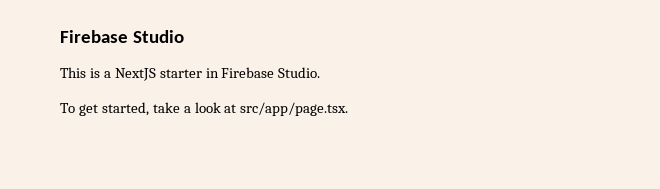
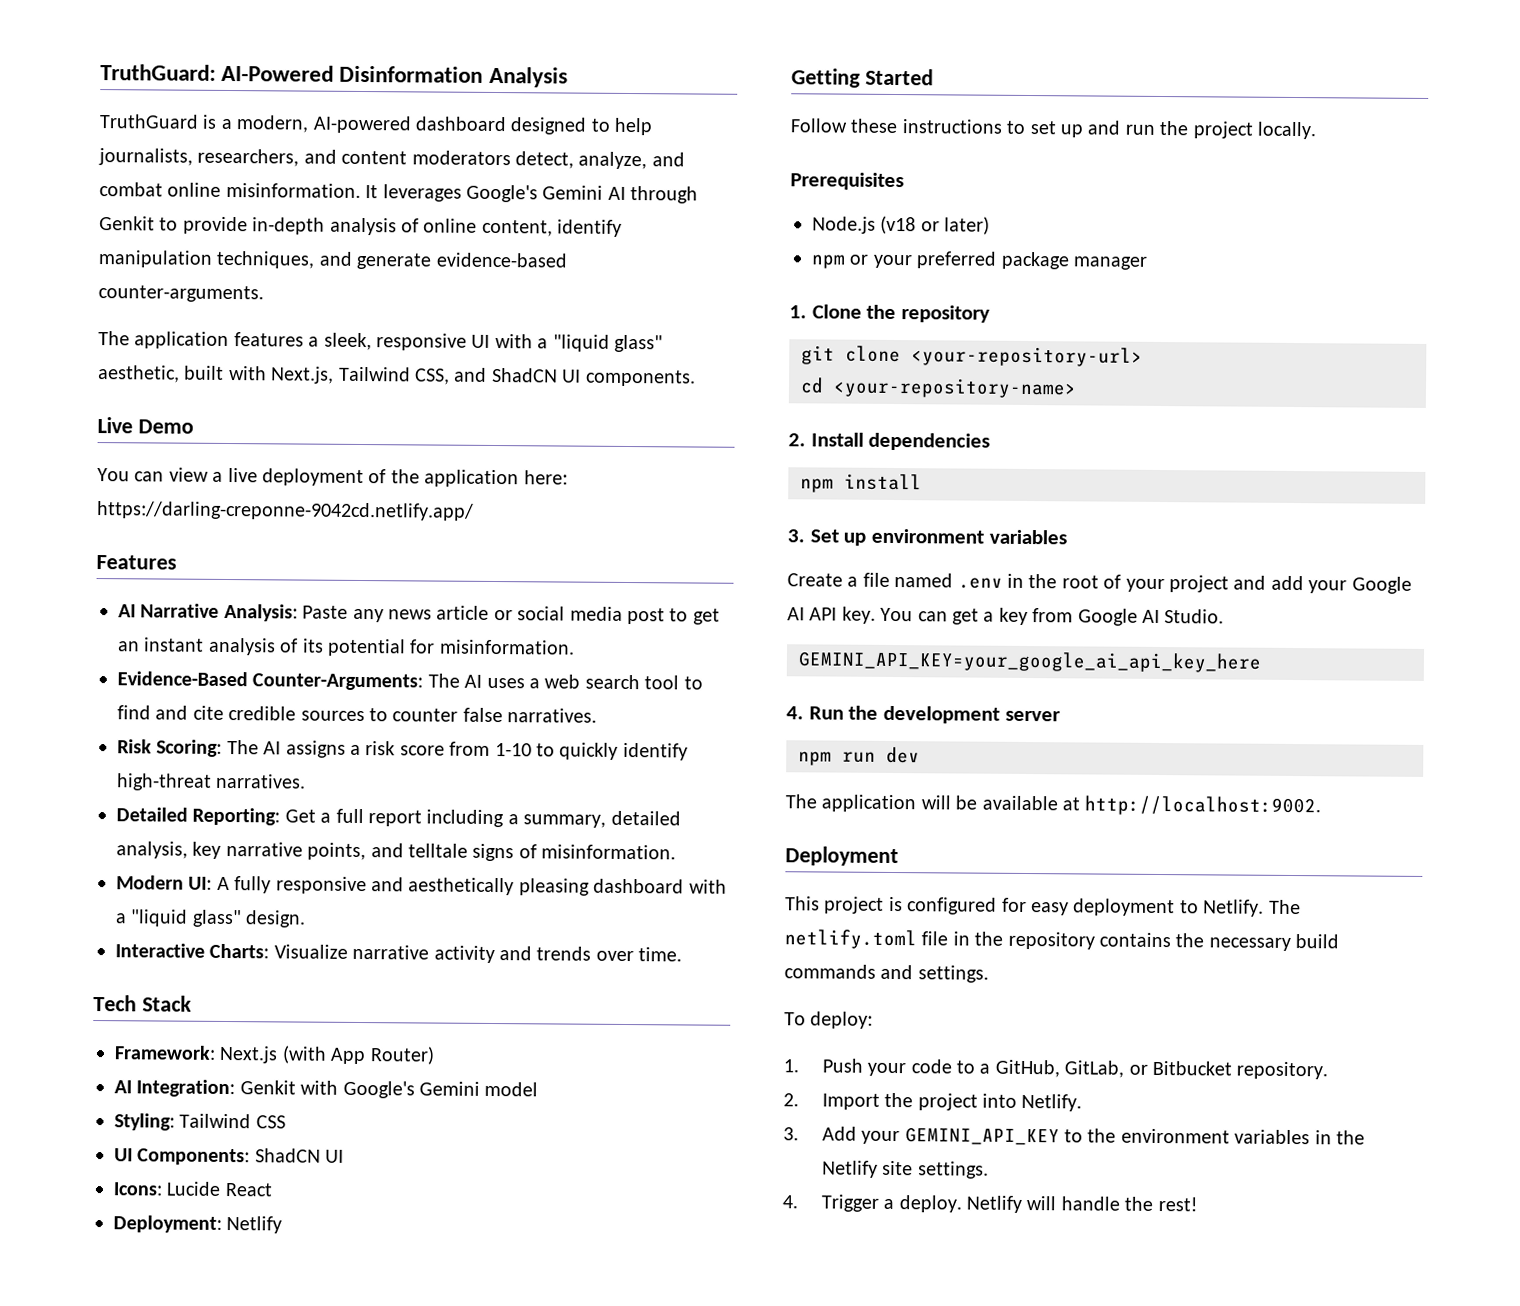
[60,30,185,43] [60,67,321,81] [60,102,349,116] Firebase Studio // This is a NextJS starter in Firebase Studio. // To get started, take a look at src/app/page.tsx. -> [100,64,568,88] [99,114,654,136] [98,148,685,170] [99,182,699,204] [99,216,623,237] [98,250,567,270] [98,285,264,303] [98,331,663,353] [98,365,696,387] [97,417,194,434] [97,467,568,488] [96,501,474,521] [96,555,177,570] [118,603,720,625] [117,637,575,657] [117,671,703,691] [117,705,598,723] [117,739,688,761] [116,773,307,791] [116,807,681,828] [116,841,677,862] [116,875,727,896] [115,909,307,928] [115,943,683,964] [93,995,192,1012] [114,1045,435,1065] [114,1079,539,1099] [114,1113,286,1131] [114,1148,345,1166] [113,1181,273,1197] [113,1215,283,1234] [791,68,934,88] [790,118,1316,140] [790,172,904,191] [812,215,991,235] [811,251,1147,270] [789,304,991,323] [801,345,1143,367] [800,377,1077,399] [788,432,991,451] [800,473,922,493] [787,528,1067,546] [787,572,1412,594] [787,606,1225,626] [798,650,1262,673] [786,705,1061,724] [798,746,920,766] [785,794,1322,817] [785,846,899,867] [785,896,1301,917] [784,929,1340,951] [784,964,989,983] [784,1011,874,1029] [783,1058,1329,1080] [783,1092,1083,1112] [783,1126,1365,1146] [821,1160,989,1179] [782,1194,1198,1213] TruthGuard: AI-Powered Disinformation Analysis // TruthGuard is a modern, AI-powered dashboard designed to help journalists, researchers, and content moderators detect, analyze, and combat online misinformation. It leverages Google's Gemini AI through Genkit to provide in-depth analysis of online content, identify manipulation techniques, and generate evidence-based counter-arguments. // The application features a sleek, responsive UI with a "liquid glass" aesthetic, built with Next.js, Tailwind CSS, and ShadCN UI components. // Live Demo // You can view a live deployment of the application here: https://darling-creponne-9042cd.netlify.app/ // Features // AI Narrative Analysis: Paste any news article or social media post to get an instant analysis of its potential for misinformation. // Evidence-Based Counter-Arguments: The AI uses a web search tool to find and cite credible sources to counter false narratives. // Risk Scoring: The AI assigns a risk score from 1-10 to quickly identify high-threat narratives. // Detailed Reporting: Get a full report including a summary, detailed analysis, key narrative points, and telltale signs of misinformation. // Modern UI: A fully responsive and aesthetically pleasing dashboard with a "liquid glass" design. // Interactive Charts: Visualize narrative activity and trends over time. // Tech Stack // Framework: Next.js (with App Router) // AI Integration: Genkit with Google's Gemini model // Styling: Tailwind CSS // UI Components: ShadCN UI // Icons: Lucide React // Deployment: Netlify // Getting Started // Follow these instructions to set up and run the project locally. // Prerequisites // Node.js (v18 or later) // npm or your preferred package manager // 1. Clone the repository // git clone <your-repository-url> // cd <your-repository-name> // 2. Install dependencies // npm install // 3. Set up environment variables // Create a file named .env in the root of your project and add your Google AI API key. You can get a key from Google AI Studio. // GEMINI_API_KEY=your_google_ai_api_key_here // 4. Run the development server // npm run dev // The application will be available at http://localhost:9002. // Deployment // This project is configured for easy deployment to Netlify. The netlify.toml file in the repository contains the necessary build commands and settings. // To deploy: // 1. Push your code to a GitHub, GitLab, or Bitbucket repository. // 2. Import the project into Netlify. // 3. Add your GEMINI_API_KEY to the environment variables in the Netlify site settings. // 4. Trigger a deploy. Netlify will handle the rest!

